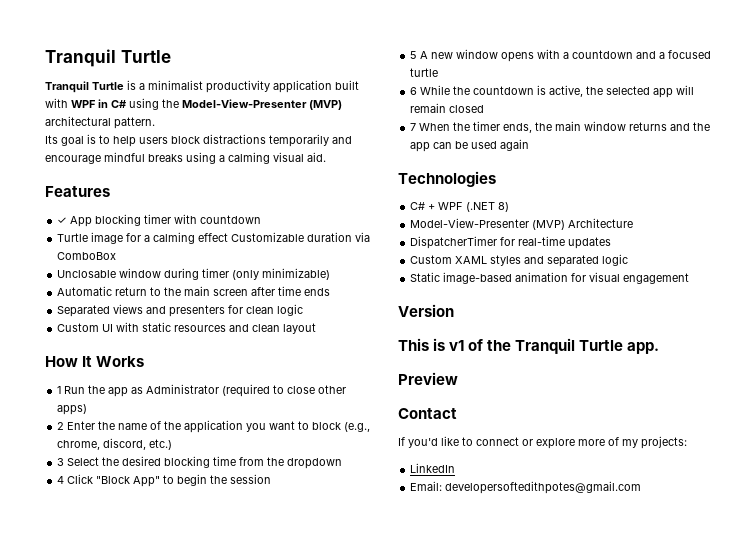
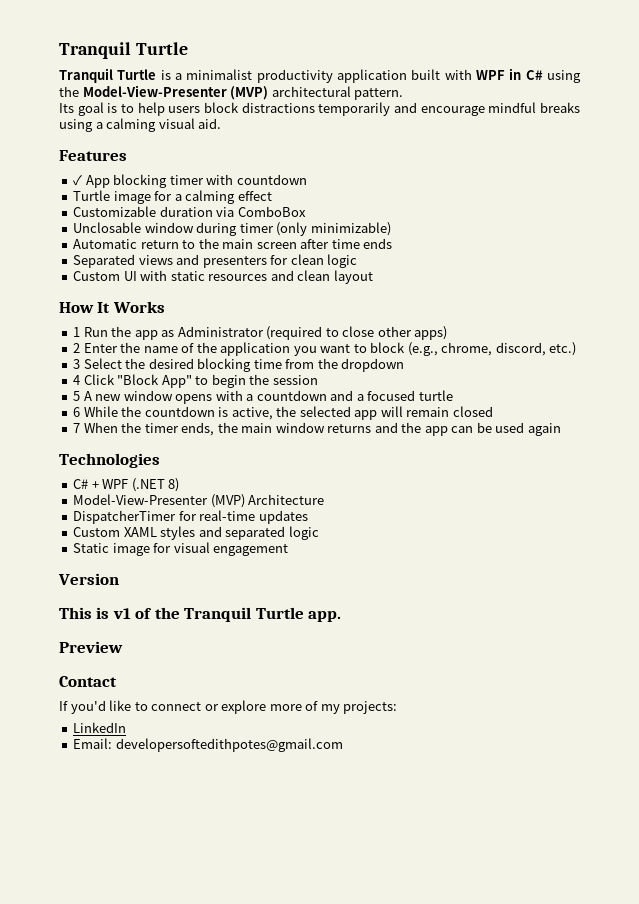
(229, 237) none -> (272, 196) //
[443,272,569,284] image-based animation -> [112,543,150,556] image

